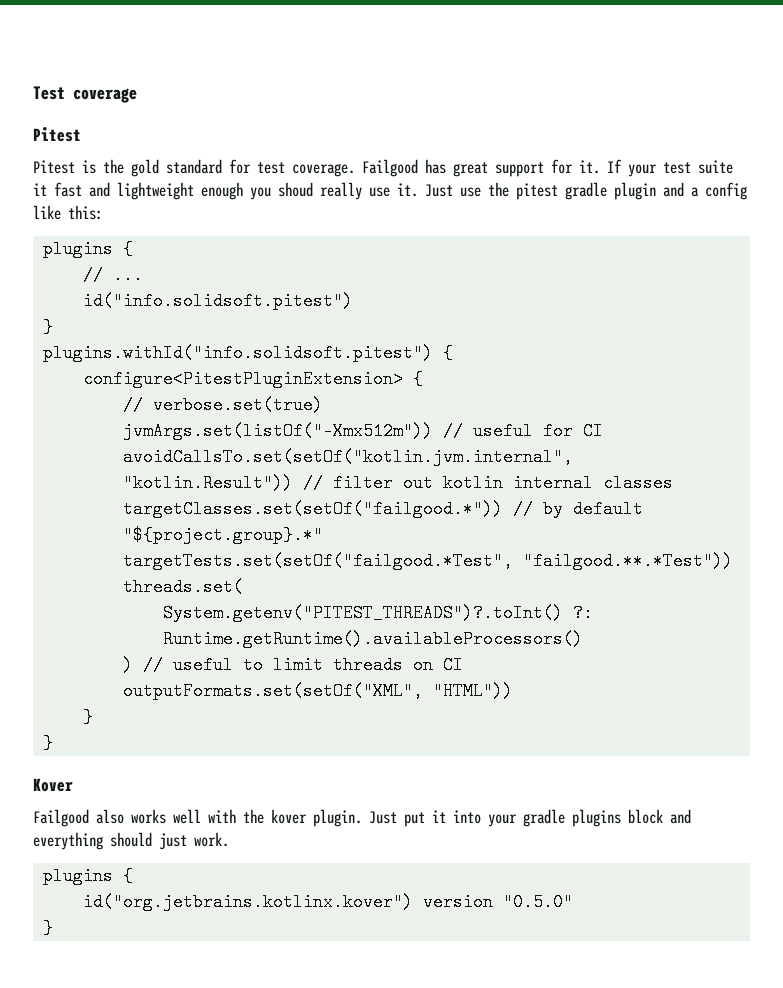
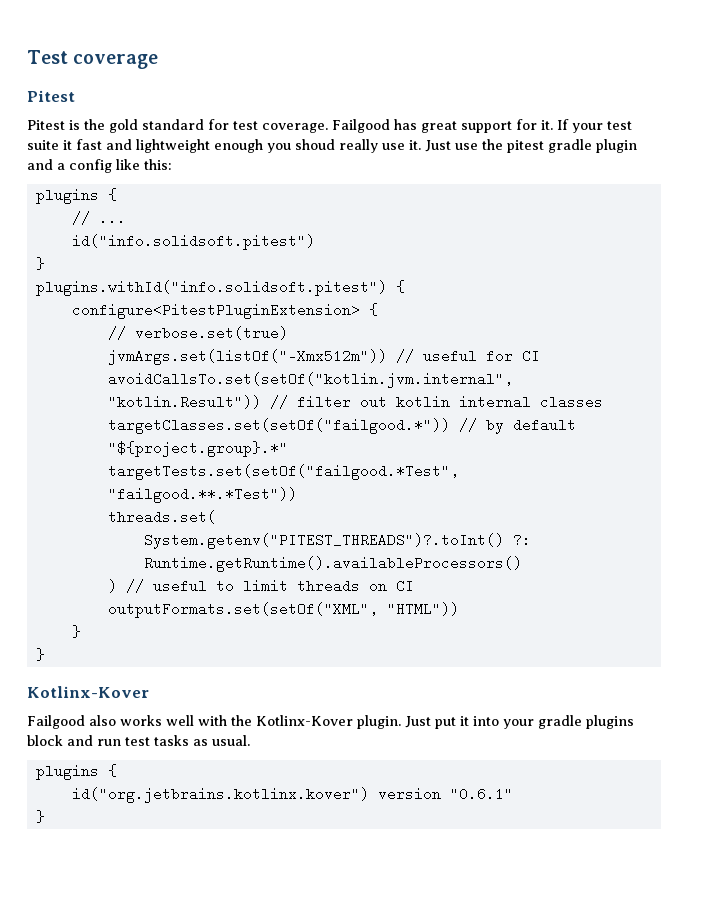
[33,778,73,792] Kover -> [27,686,149,698] Kotlinx-Kover
[271,809,307,824] kover -> [256,715,353,726] Kotlinx-Kover
[33,832,229,850] everything should just work. -> [97,735,250,746] run test tasks as usual.
[502,893,573,911] "0.5.0" -> [449,787,513,801] "0.6.1"

